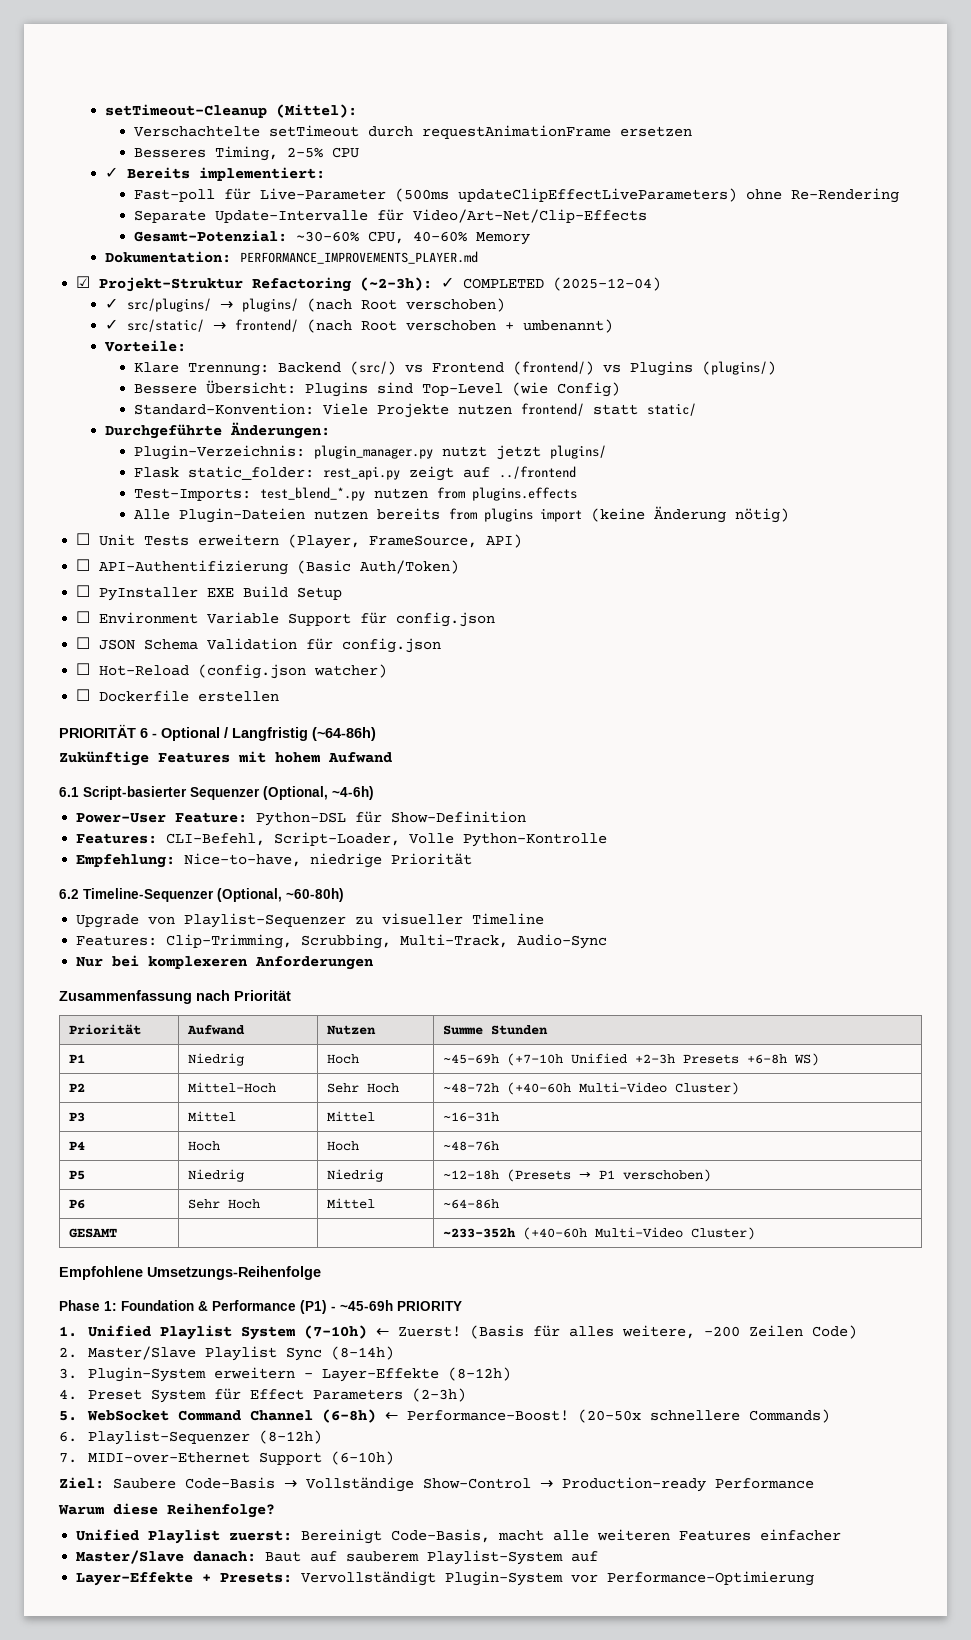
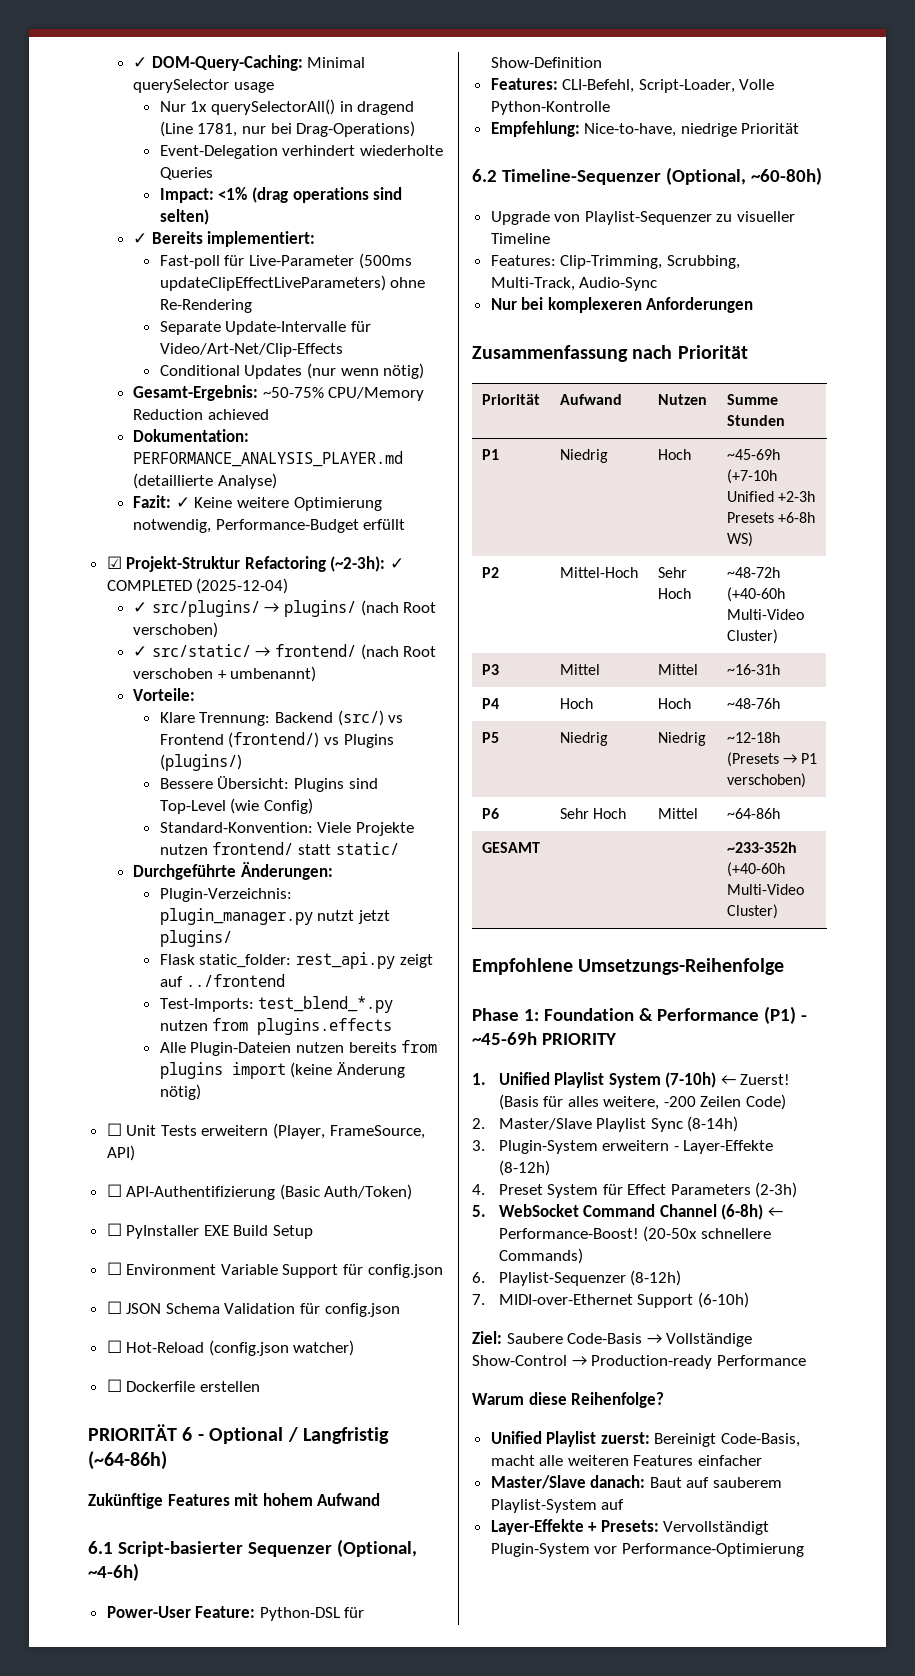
[105,104,358,118] [134,125,693,139] [134,146,360,161] setTimeout-Cleanup (Mittel): // Verschachtelte setTimeout durch requestAnimationFrame ersetzen // Besseres Timing, 2-5% CPU -> [133,55,366,71] [133,79,274,93] [159,99,415,115] [159,121,416,137] [159,145,443,159] [159,167,213,180] [159,187,403,203] [159,209,209,225] ✓ DOM-Query-Caching: Minimal querySelector usage // Nur 1x querySelectorAll() in dragend (Line 1781, nur bei Drag-Operations) // Event-Delegation verhindert wiederholte Queries // Impact: <1% (drag operations sind selten)
[134,230,531,245] [105,251,479,264] Gesamt-Potenzial: ~30-60% CPU, 40-60% Memory // Dokumentation: PERFORMANCE_IMPROVEMENTS_PLAYER.md -> [159,363,425,379] [133,385,425,401] [133,409,269,420] [133,429,250,442] [133,451,404,467] [133,473,277,489] [133,495,382,511] [133,519,406,533] Conditional Updates (nur wenn nötig) // Gesamt-Ergebnis: ~50-75% CPU/Memory Reduction achieved // Dokumentation: PERFORMANCE_ANALYSIS_PLAYER.md (detaillierte Analyse) // Fazit: ✓ Keine weitere Optimierung notwendig, Performance-Budget erfüllt

